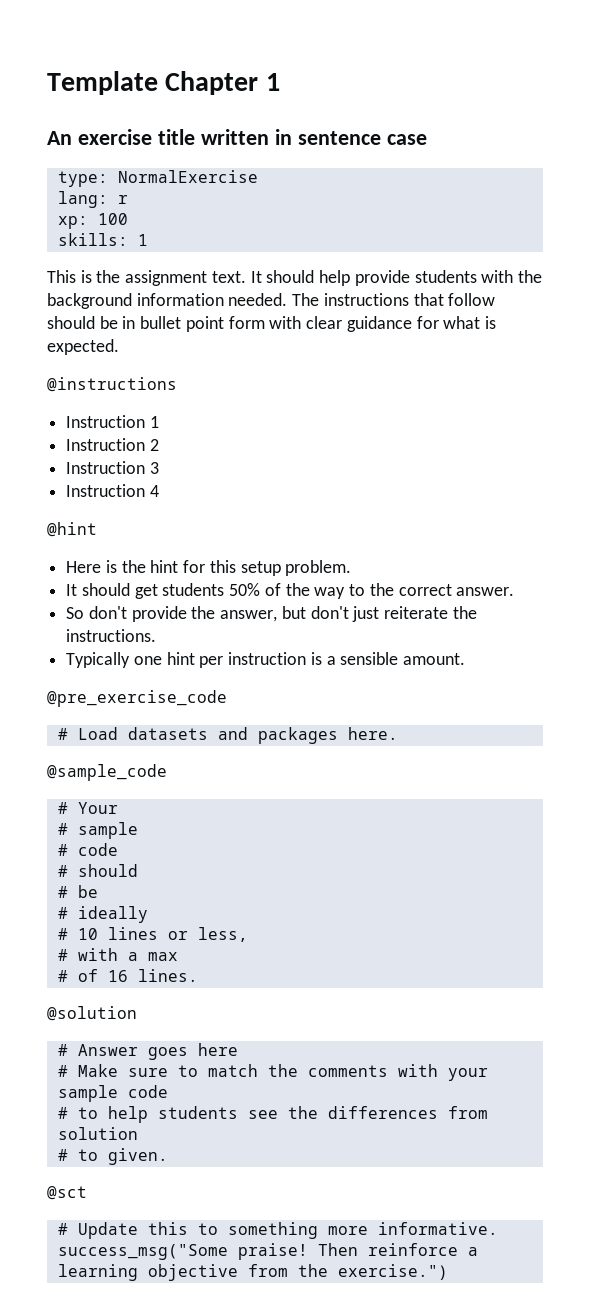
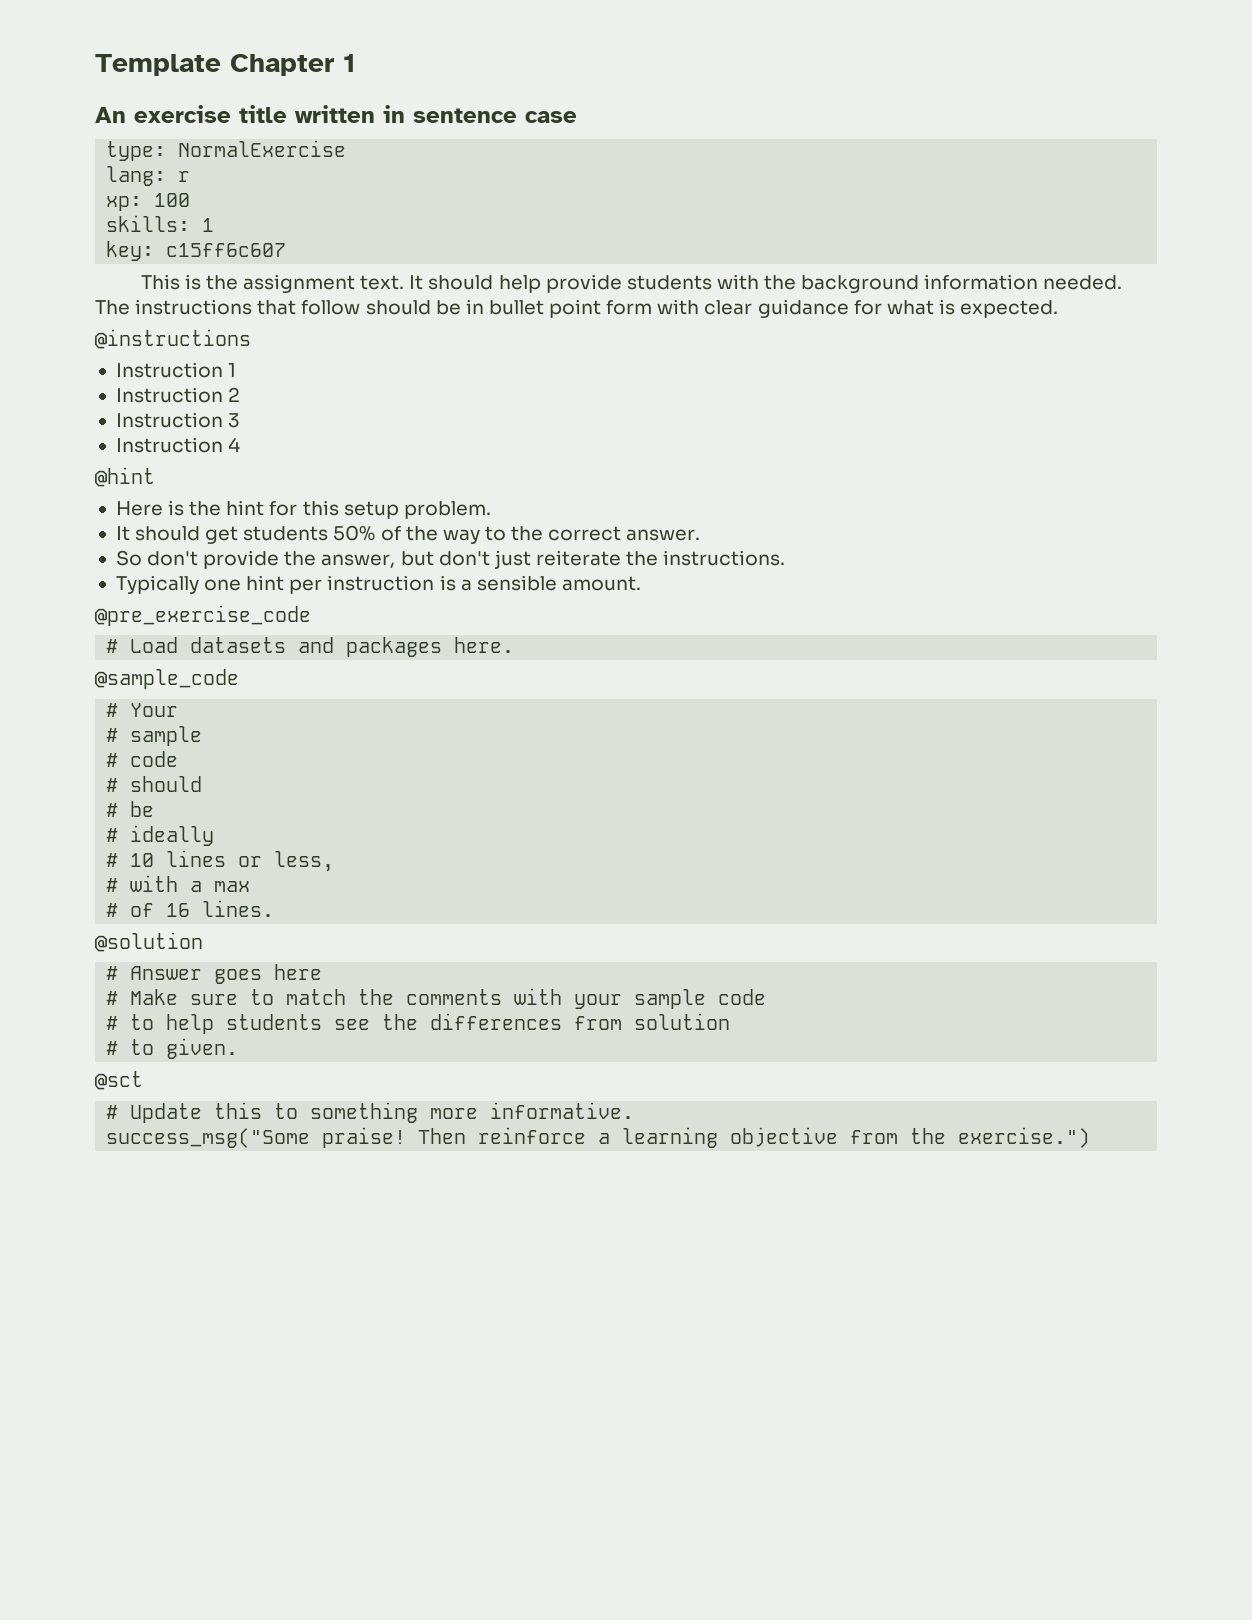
(148, 240) none -> [106,241,287,261] // key: c15ff6c607

